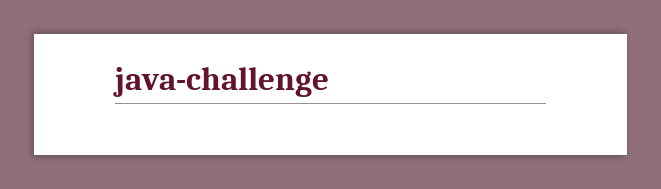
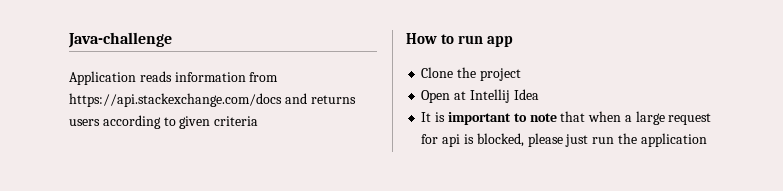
[113,67,329,97] java-challenge -> [68,32,172,48] [69,71,279,85] [69,93,356,107] [69,115,259,129] [406,33,513,47] [421,67,521,81] [421,89,539,103] [421,111,712,125] [421,133,707,147] Java-challenge // Application reads information from https://api.stackexchange.com/docs and returns users according to given criteria // How to run app // Clone the project // Open at Intellij Idea // It is important to note that when a large request for api is blocked, please just run the application

